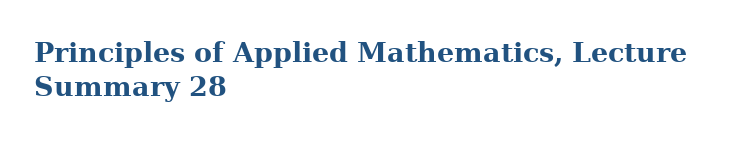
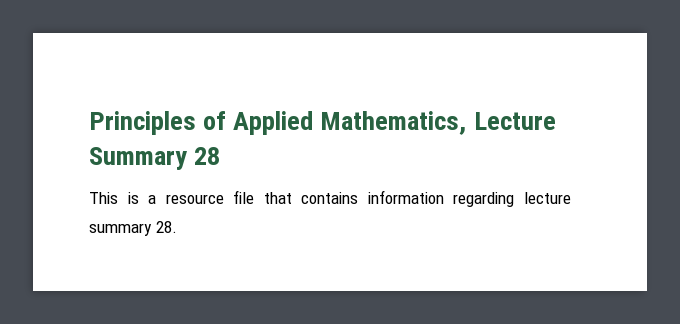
(227, 86) none -> [89,190,571,207] [89,221,177,236] // This is a resource file that contains information regarding lecture summary 28.

